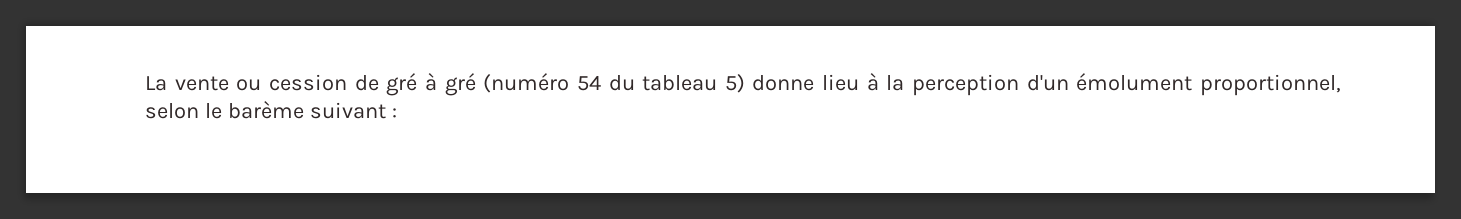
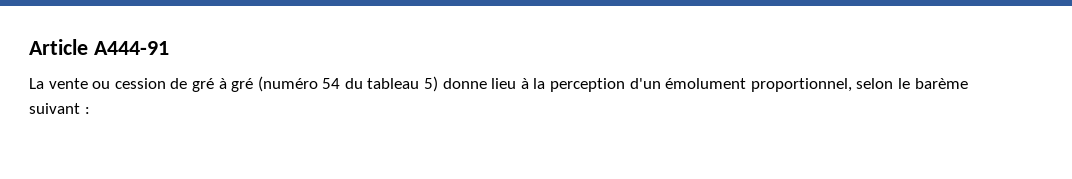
(145, 83) none -> [29,39,169,55] Article A444-91 //

